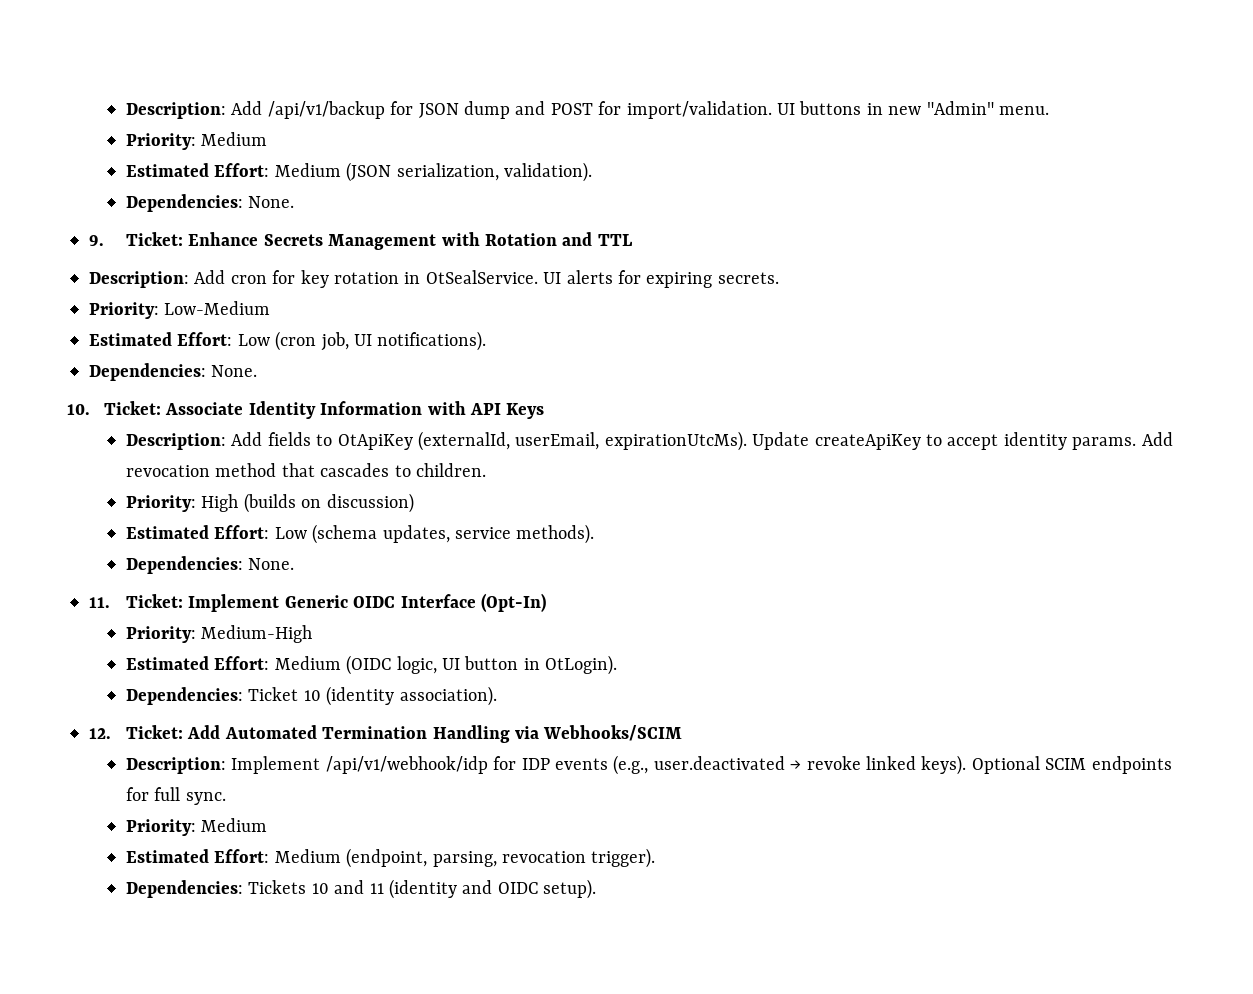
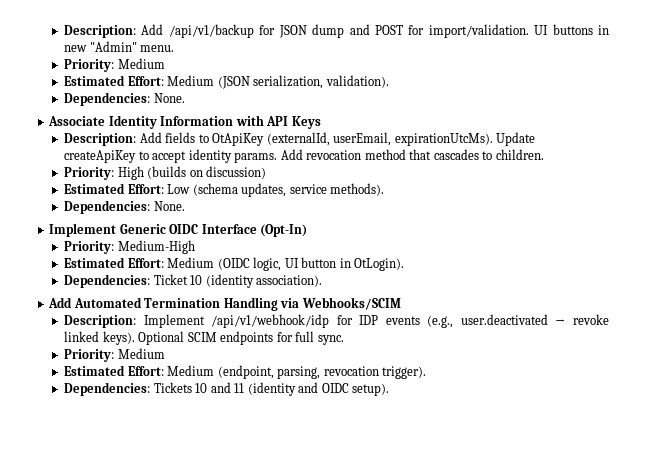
[89,232,632,250] [89,270,779,288] [89,301,271,319] [89,331,487,351] [89,363,258,381] [67,401,161,415] 9. Ticket: Enhance Secrets Management with Rotation and TTL // Description: Add cron for key rotation in OtSealService. UI alerts for expiring secrets. // Priority: Low-Medium // Estimated Effort: Low (cron job, UI notifications). // Dependencies: None. // 10. Ticket: -> (185, 98) none
[89,594,183,608] 11. Ticket: -> (185, 206) none
[89,725,183,739] 12. Ticket: -> (323, 281) none

